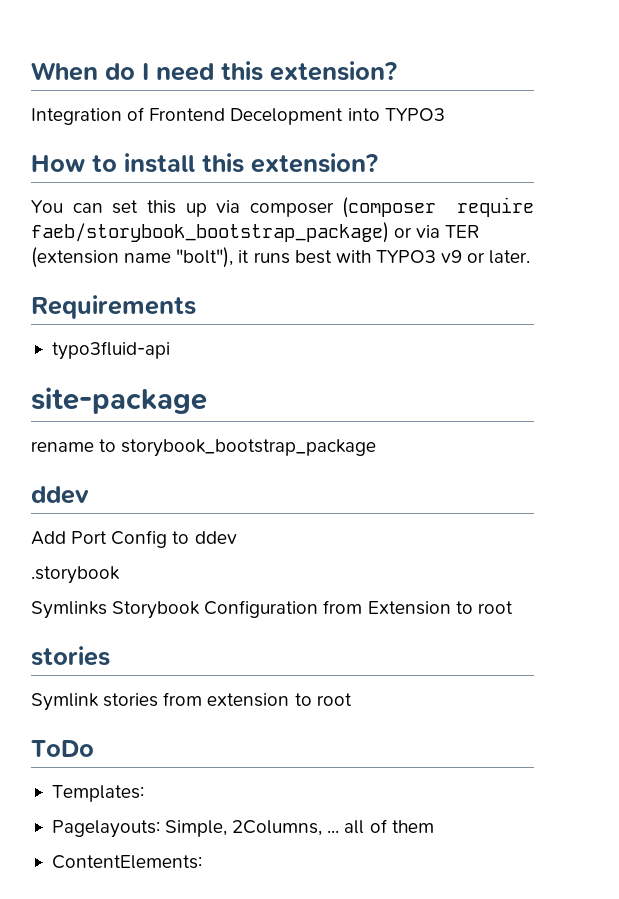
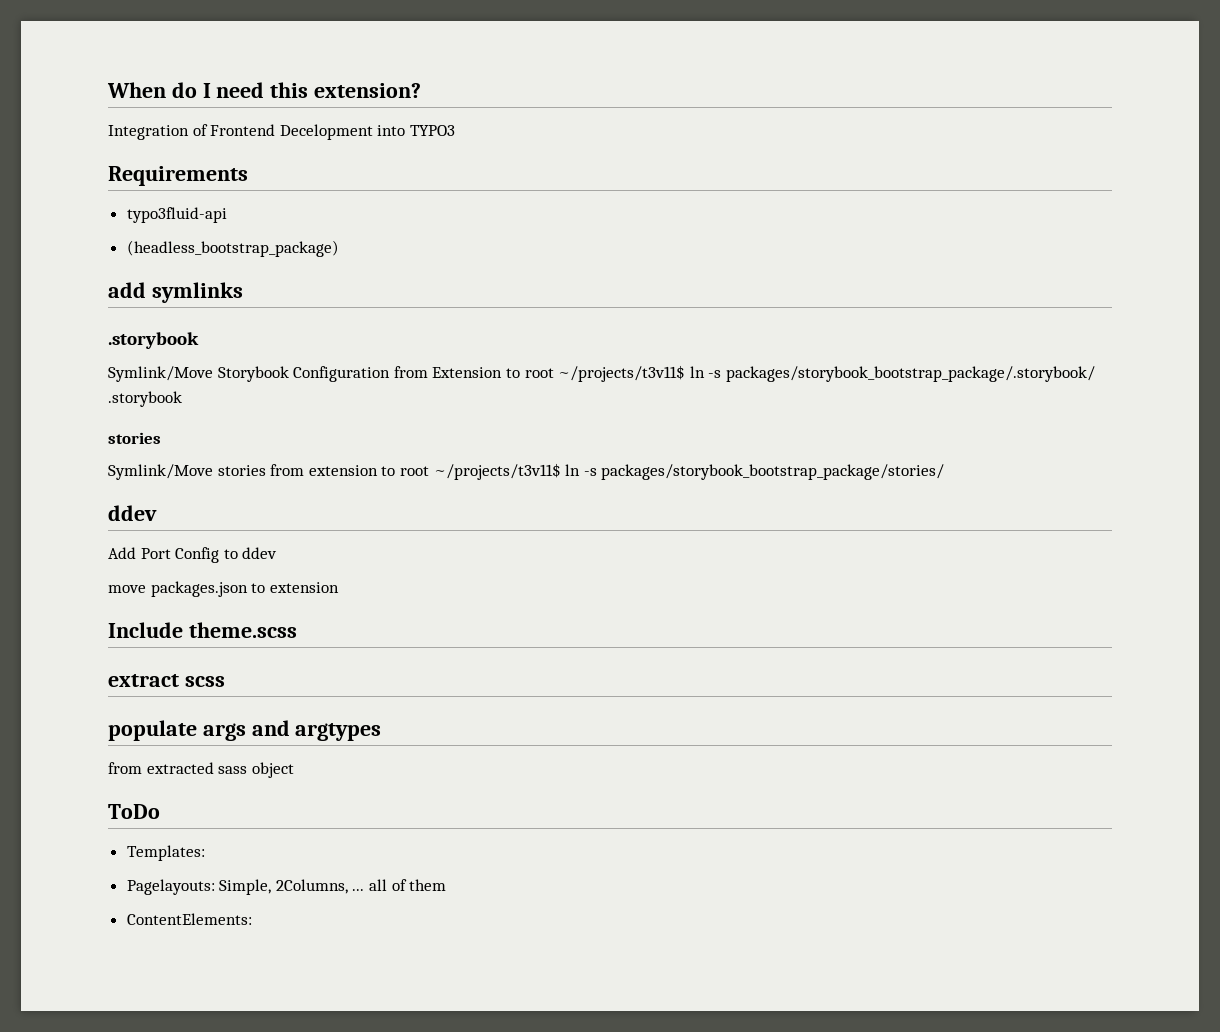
[31,153,378,173] [31,197,534,218] [31,222,481,243] [31,247,531,268] [31,295,196,319] [51,341,170,360] [31,387,207,414] [31,439,377,457] How to install this extension? // You can set this up via composer (composer require faeb/storybook_bootstrap_package) or via TER (extension name "bolt"), it runs best with TYPO3 v9 or later. // Requirements // typo3fluid-api // site-package // rename to storybook_bootstrap_package -> [108,166,248,186] [126,207,227,223] [126,240,339,257] [108,282,243,303] [108,332,199,349] [108,365,1095,382] [108,391,182,407] [108,432,161,444] [108,463,945,480] Requirements // typo3fluid-api // (headless_bootstrap_package) // add symlinks // .storybook // Symlink/Move Storybook Configuration from Extension to root ~/projects/t3v11$ ln -s packages/storybook_bootstrap_package/.storybook/ .storybook // stories // Symlink/Move stories from extension to root ~/projects/t3v11$ ln -s packages/storybook_bootstrap_package/stories/
[31,566,120,584] [31,600,513,619] [31,646,110,666] [31,692,352,711] .storybook // Symlinks Storybook Configuration from Extension to root // stories // Symlink stories from extension to root -> [108,581,339,597] [108,622,297,638] [108,674,225,687] [108,720,382,741] [108,762,294,778] move packages.json to extension // Include theme.scss // extract scss // populate args and argtypes // from extracted sass object

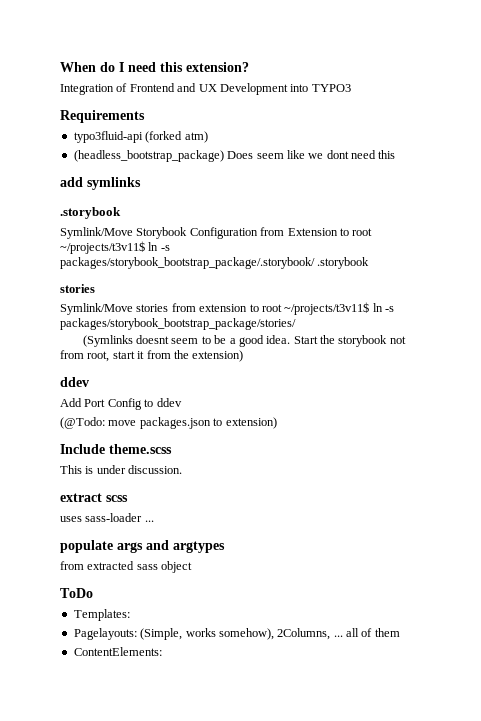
[279,124,373,140] Decelopment -> [177,83,288,95] and UX Development
(227, 215) none -> [145,131,208,143] (forked atm)
(339, 248) none -> [227,150,396,159] Does seem like we dont need this
(945, 472) none -> [82,335,406,347] [60,350,244,362] // (Symlinks doesnt seem to be a good idea. Start the storybook not from root, start it from the extension)
(278, 553) none -> [60,417,105,429] (@Todo:
[269,582,339,593] extension -> [225,417,277,429] extension)
(297, 630) none -> [60,465,183,474] // This is under discussion.
(225, 681) none -> [60,513,154,522] // uses sass-loader ...
[219,879,272,895] Simple, -> [140,628,274,640] (Simple, works somehow),

